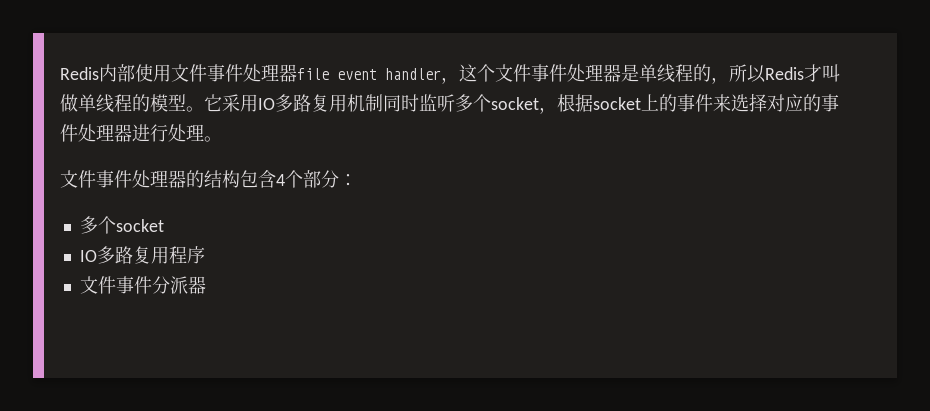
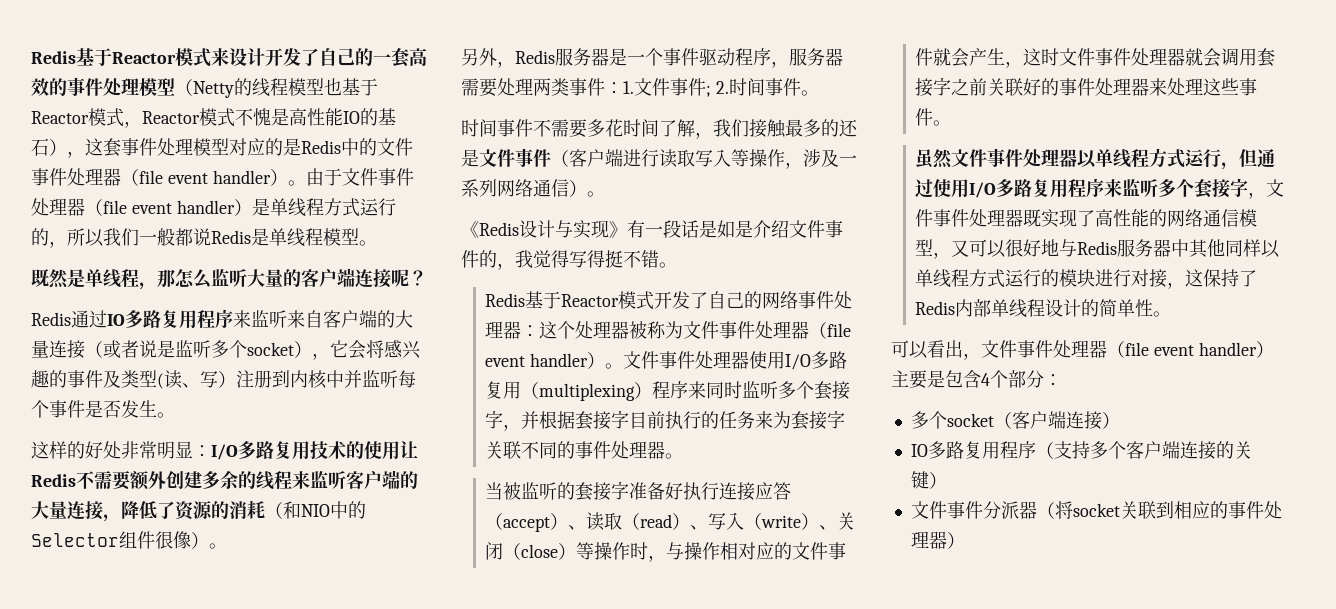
[60,64,840,84] [60,93,839,114] [60,124,222,142] [60,170,240,188] Redis内部使用文件事件处理器file event handler，这个文件事件处理器是单线程的，所以Redis才叫做单线程的模型。它采用IO多路复用机制同时监听多个socket，根据socket上的事件来选择对应的事件处理器进行处理。 // 文件事件处理器的结构 -> [31,47,427,67] [31,77,378,98] [31,108,396,128] [31,138,413,158] [31,168,414,186] [31,198,396,217] [31,228,377,248] [31,268,427,290] [31,309,413,329] [31,340,421,360] [31,370,416,389] [31,400,175,418] [31,441,418,460] [31,470,418,490] [31,501,366,522] [31,531,227,549] [461,48,843,68] [461,78,819,97] [461,119,858,139] [461,148,857,169] [461,179,605,197] [461,220,843,239] [461,250,677,270] [485,291,853,310] [485,321,852,339] [485,351,848,370] [485,381,851,401] [485,410,846,431] [485,441,684,459] [485,481,792,501] [485,512,856,532] [485,542,847,562] [915,48,1276,68] [915,77,1258,97] [915,108,952,126] [915,148,1276,170] [915,178,1285,199] [915,209,1258,228] [915,239,1281,259] [915,269,1258,289] [915,299,1172,318] [891,340,1274,360] [891,370,945,389] Redis基于Reactor模式来设计开发了自己的一套高效的事件处理模型（Netty的线程模型也基于Reactor模式，Reactor模式不愧是高性能IO的基石），这套事件处理模型对应的是Redis中的文件事件处理器（file event handler）。由于文件事件处理器（file event handler）是单线程方式运行的，所以我们一般都说Redis是单线程模型。 // 既然是单线程，那怎么监听大量的客户端连接呢？ // Redis通过IO多路复用程序来监听来自客户端的大量连接（或者说是监听多个socket），它会将感兴趣的事件及类型(读、写）注册到内核中并监听每个事件是否发生。 // 这样的好处非常明显：I/O多路复用技术的使用让Redis不需要额外创建多余的线程来监听客户端的大量连接，降低了资源的消耗（和NIO中的Selector组件很像）。 // 另外，Redis服务器是一个事件驱动程序，服务器需要处理两类事件：1.文件事件; 2.时间事件。 // 时间事件不需要多花时间了解，我们接触最多的还是文件事件（客户端进行读取写入等操作，涉及一系列网络通信）。 // 《Redis设计与实现》有一段话是如是介绍文件事件的，我觉得写得挺不错。 // Redis基于Reactor模式开发了自己的网络事件处理器：这个处理器被称为文件事件处理器（file event handler）。文件事件处理器使用I/O多路复用（multiplexing）程序来同时监听多个套接字，并根据套接字目前执行的任务来为套接字关联不同的事件处理器。 // 当被监听的套接字准备好执行连接应答（accept）、读取（read）、写入（write）、关闭（close）等操作时，与操作相对应的文件事件就会产生，这时文件事件处理器就会调用套接字之前关联好的事件处理器来处理这些事件。 // 虽然文件事件处理器以单线程方式运行，但通过使用I/O多路复用程序来监听多个套接字，文件事件处理器既实现了高性能的网络通信模型，又可以很好地与Redis服务器中其他同样以单线程方式运行的模块进行对接，这保持了Redis内部单线程设计的简单性。 // 可以看出，文件事件处理器（file event handler）主要是
[79,246,205,264] [79,276,206,294] // IO多路复用程序 // 文件事件分派器 -> [993,411,1120,430] [910,441,1252,460] [910,471,947,489] [910,501,1282,519] [910,531,965,549] （客户端连接） // IO多路复用程序（支持多个客户端连接的关键） // 文件事件分派器（将socket关联到相应的事件处理器）

